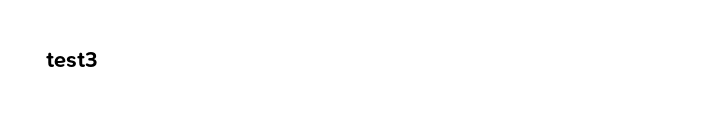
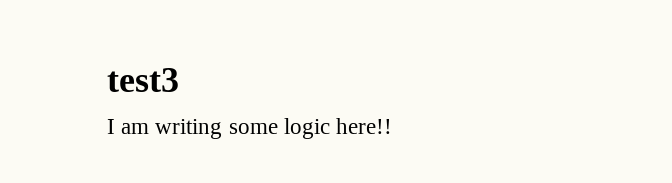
(98, 60) none -> [107,118,393,139] // I am writing some logic here!!

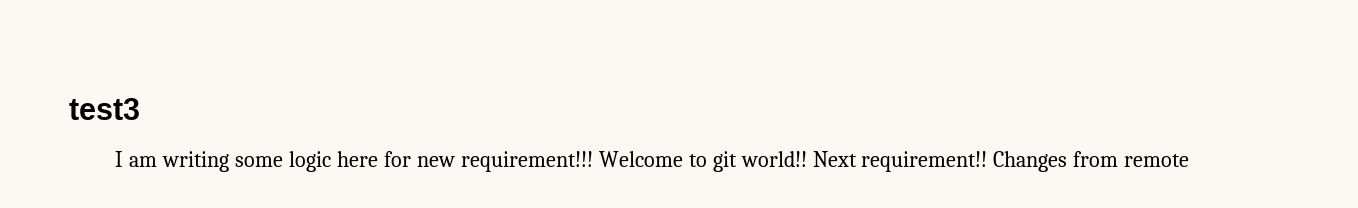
[336,118,393,134] here!! -> [336,151,1190,172] here for new requirement!!! Welcome to git world!! Next requirement!! Changes from remote

